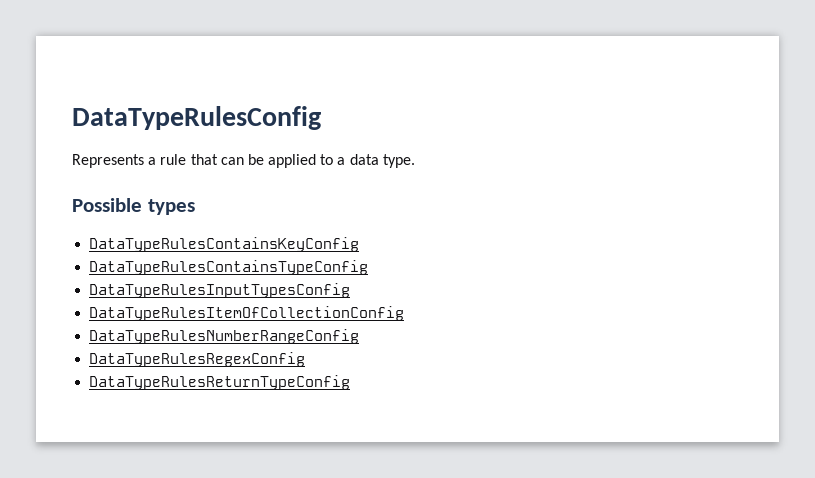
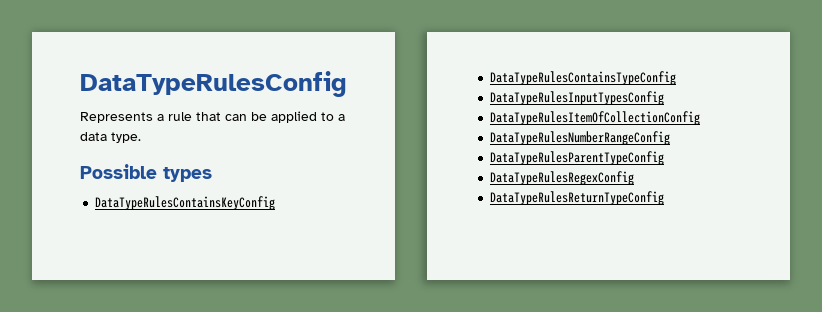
(360, 336) none -> [490,151,665,165] // DataTypeRulesParentTypeConfig

